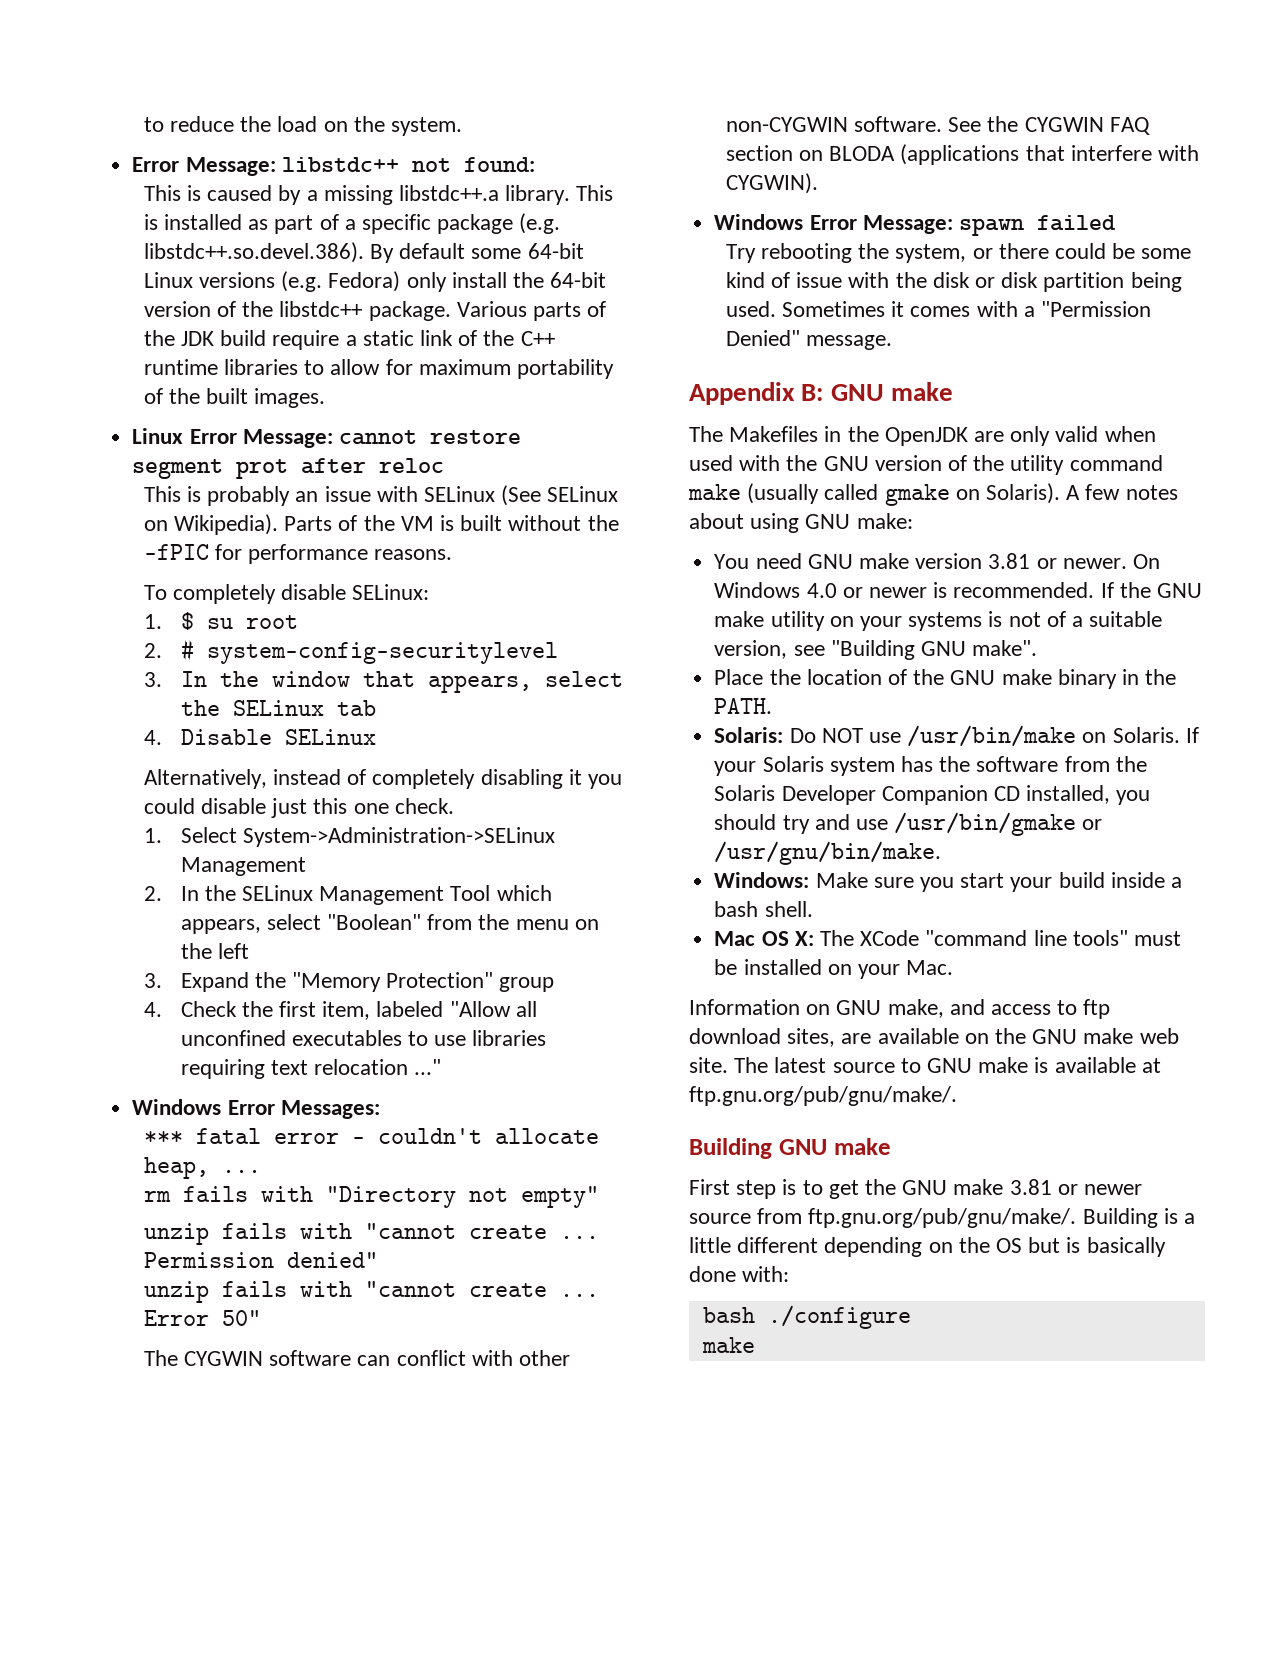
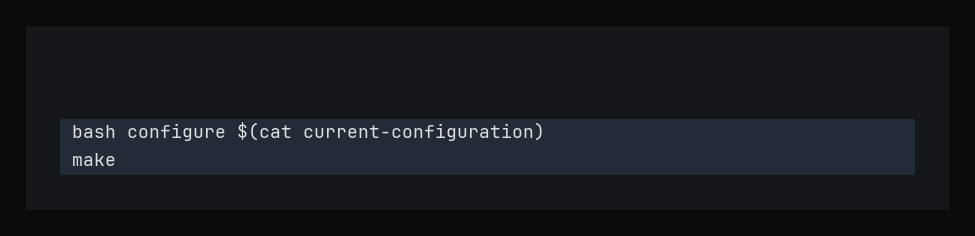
[143,116,463,136] [132,157,535,176] [143,185,614,205] [143,213,561,234] [143,242,584,263] [143,271,607,292] [143,301,607,321] [143,330,555,350] [143,359,615,379] [143,388,326,408] [132,428,521,448] [132,458,445,479] [143,485,619,506] [143,514,619,535] [143,544,453,564] [143,584,430,604] [143,612,298,630] [143,639,558,664] [143,671,623,693] [180,700,376,716] [143,729,376,745] [143,769,623,789] [143,798,454,818] [143,827,555,847] [180,857,306,876] [143,885,552,905] [180,914,599,934] [180,943,249,959] [143,972,555,992] [143,1001,537,1020] [180,1030,547,1046] [180,1059,442,1079] [132,1099,380,1119] [143,1128,599,1144] [143,1157,261,1179] [143,1186,599,1208] [143,1223,599,1245] [143,1252,378,1268] [143,1281,599,1303] [143,1310,261,1326] [143,1350,571,1366] [725,116,1150,135] [725,144,1200,165] [725,173,818,194] [714,214,1116,236] [725,243,1192,263] [725,272,1182,292] [725,301,1152,317] [725,330,892,350] [689,382,953,405] [689,426,1156,446] [689,455,1163,475] [688,483,1178,506] [689,513,913,533] [714,553,1160,569] [714,582,1202,598] [714,611,1163,631] [714,640,1038,660] [714,669,1177,689] [714,698,773,714] [714,725,1199,747] [714,756,1147,776] [714,785,1151,805] [714,812,1103,836] [714,841,942,865] [714,872,1182,892] [714,901,813,917] [714,930,1181,946] [714,959,954,979] [689,999,1111,1019] [689,1028,1179,1047] [689,1057,1161,1073] [689,1086,957,1106] [689,1138,891,1159] [689,1179,1143,1199] [689,1208,1196,1228] [689,1237,1166,1257] [689,1266,790,1282] [702,1305,911,1329] to reduce the load on the system. // Error Message: libstdc++ not found: // This is caused by a missing libstdc++.a library. This is installed as part of a specific package (e.g. libstdc++.so.devel.386). By default some 64-bit Linux versions (e.g. Fedora) only install the 64-bit version of the libstdc++ package. Various parts of the JDK build require a static link of the C++ runtime libraries to allow for maximum portability of the built images. // Linux Error Message: cannot restore segment prot after reloc // This is probably an issue with SELinux (See SELinux on Wikipedia). Parts of the VM is built without the -fPIC for performance reasons. // To completely disable SELinux: // 1. $ su root // 2. # system-config-securitylevel // 3. In the window that appears, select the SELinux tab // 4. Disable SELinux // Alternatively, instead of completely disabling it you could disable just this one check. // 1. Select System->Administration->SELinux Management // 2. In the SELinux Management Tool which appears, select "Boolean" from the menu on the left // 3. Expand the "Memory Protection" group // 4. Check the first item, labeled "Allow all unconfined executables to use libraries requiring text relocation ..." // Windows Error Messages: // *** fatal error - couldn't allocate heap, ... // rm fails with "Directory not empty" // unzip fails with "cannot create ... Permission denied" // unzip fails with "cannot create ... Error 50" // The CYGWIN software can conflict with other non-CYGWIN software. See the CYGWIN FAQ section on BLODA (applications that interfere with CYGWIN). // Windows Error Message: spawn failed // Try rebooting the system, or there could be some kind of issue with the disk or disk partition being used. Sometimes it comes with a "Permission Denied" message. // Appendix B: GNU make // The Makefiles in the OpenJDK are only valid when used with the GNU version of the utility command make (usually called gmake on Solaris). A few notes about using GNU make: // You need GNU make version 3.81 or newer. On Windows 4.0 or newer is recommended. If the GNU make utility on your systems is not of a suitable version, see "Building GNU make". // Place the location of the GNU make binary in the PATH. // Solaris: Do NOT use /usr/bin/make on Solaris. If your Solaris system has the software from the Solaris Developer Companion CD installed, you should try and use /usr/bin/gmake or /usr/gnu/bin/make. // Windows: Make sure you start your build inside a bash shell. // Mac OS X: The XCode "command line tools" must be installed on your Mac. // Information on GNU make, and access to ftp download sites, are available on the GNU make web site. The latest source to GNU make is available at ftp.gnu.org/pub/gnu/make/. // Building GNU make // First step is to get the GNU make 3.81 or newer source from ftp.gnu.org/pub/gnu/make/. Building is a little different depending on the OS but is basically done with: // bash ./configure -> [71,122,545,141] bash configure $(cat current-configuration)

